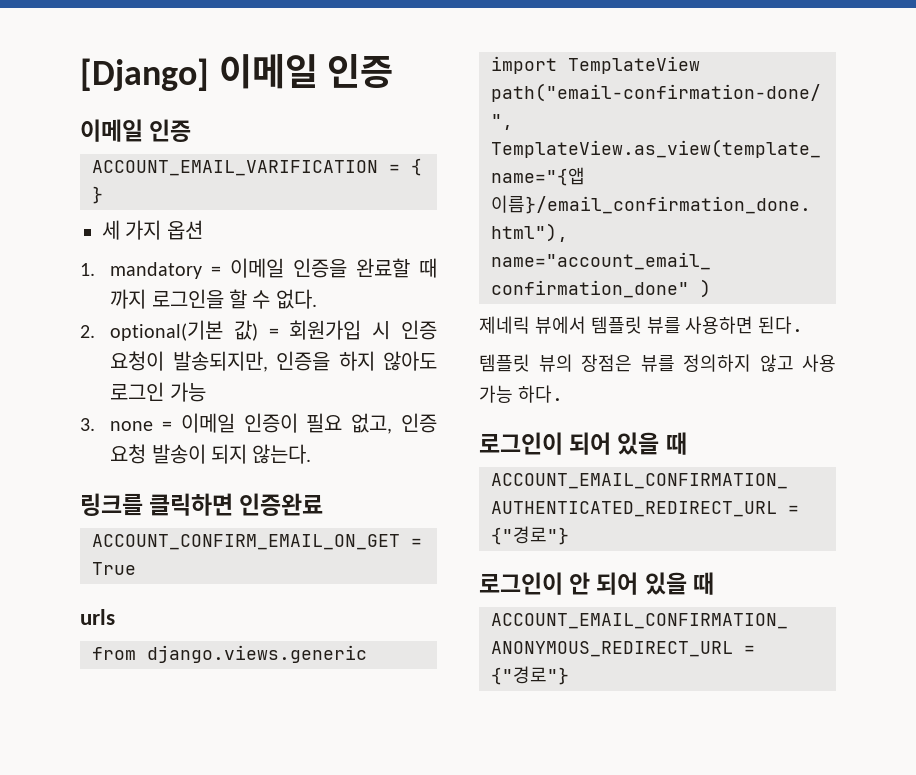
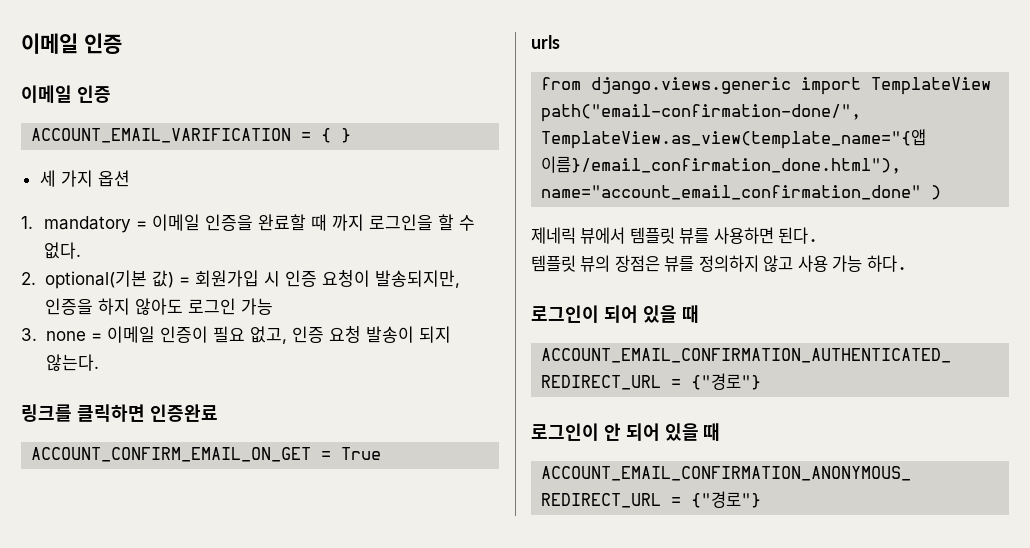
[80,58,209,91] [Django] -> (21, 43) none

